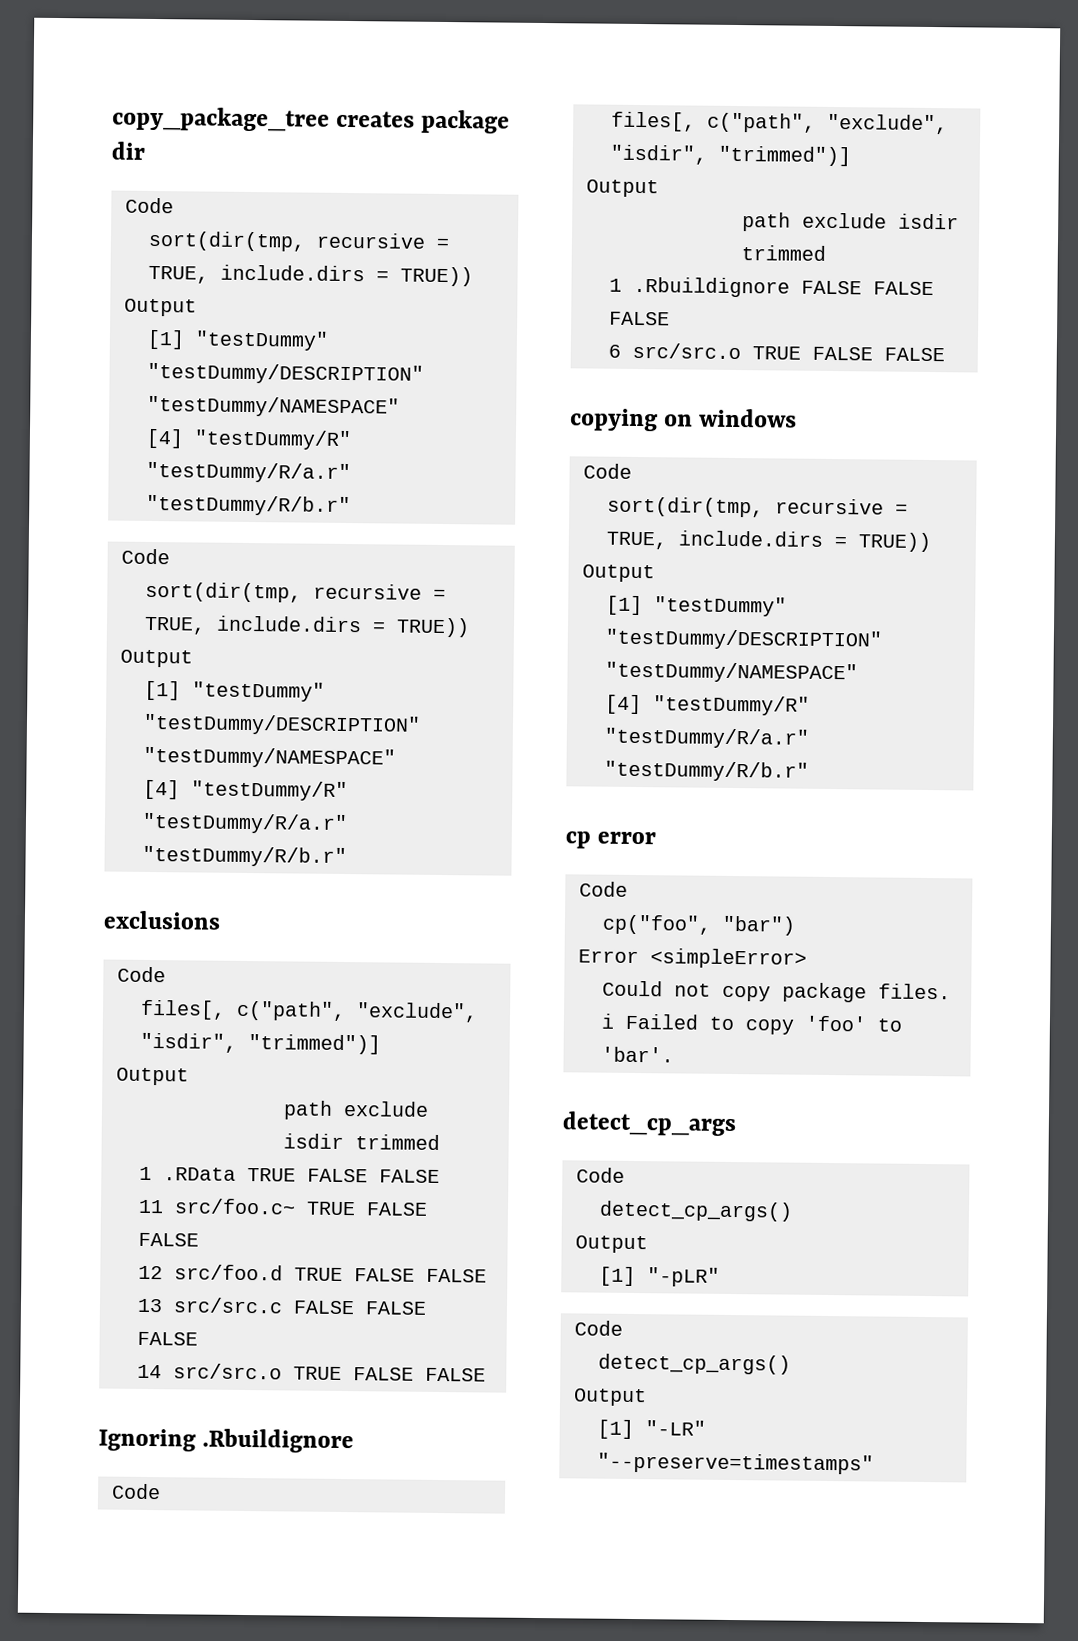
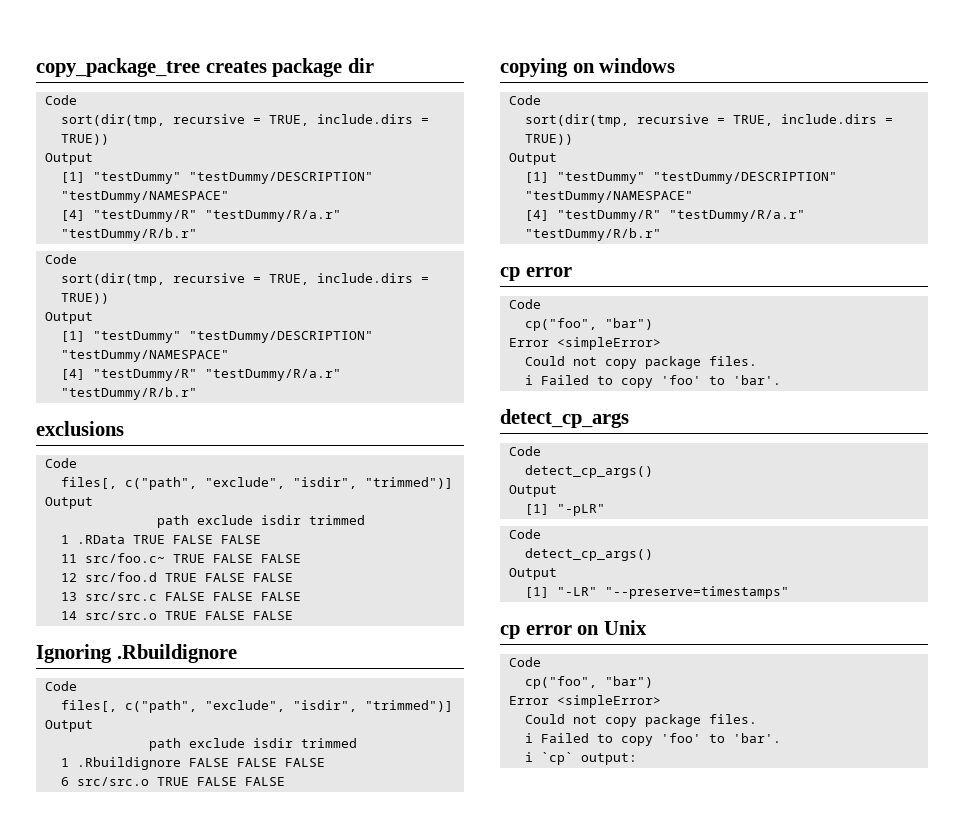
(874, 1463) none -> [500,620,647,639] [508,657,541,667] [524,676,653,689] [508,695,661,708] [524,714,757,727] [524,733,781,746] [524,752,637,765] // cp error on Unix // Code // cp("foo", "bar") // Error <simpleError> // Could not copy package files. // i Failed to copy 'foo' to 'bar'. // i `cp` output:

